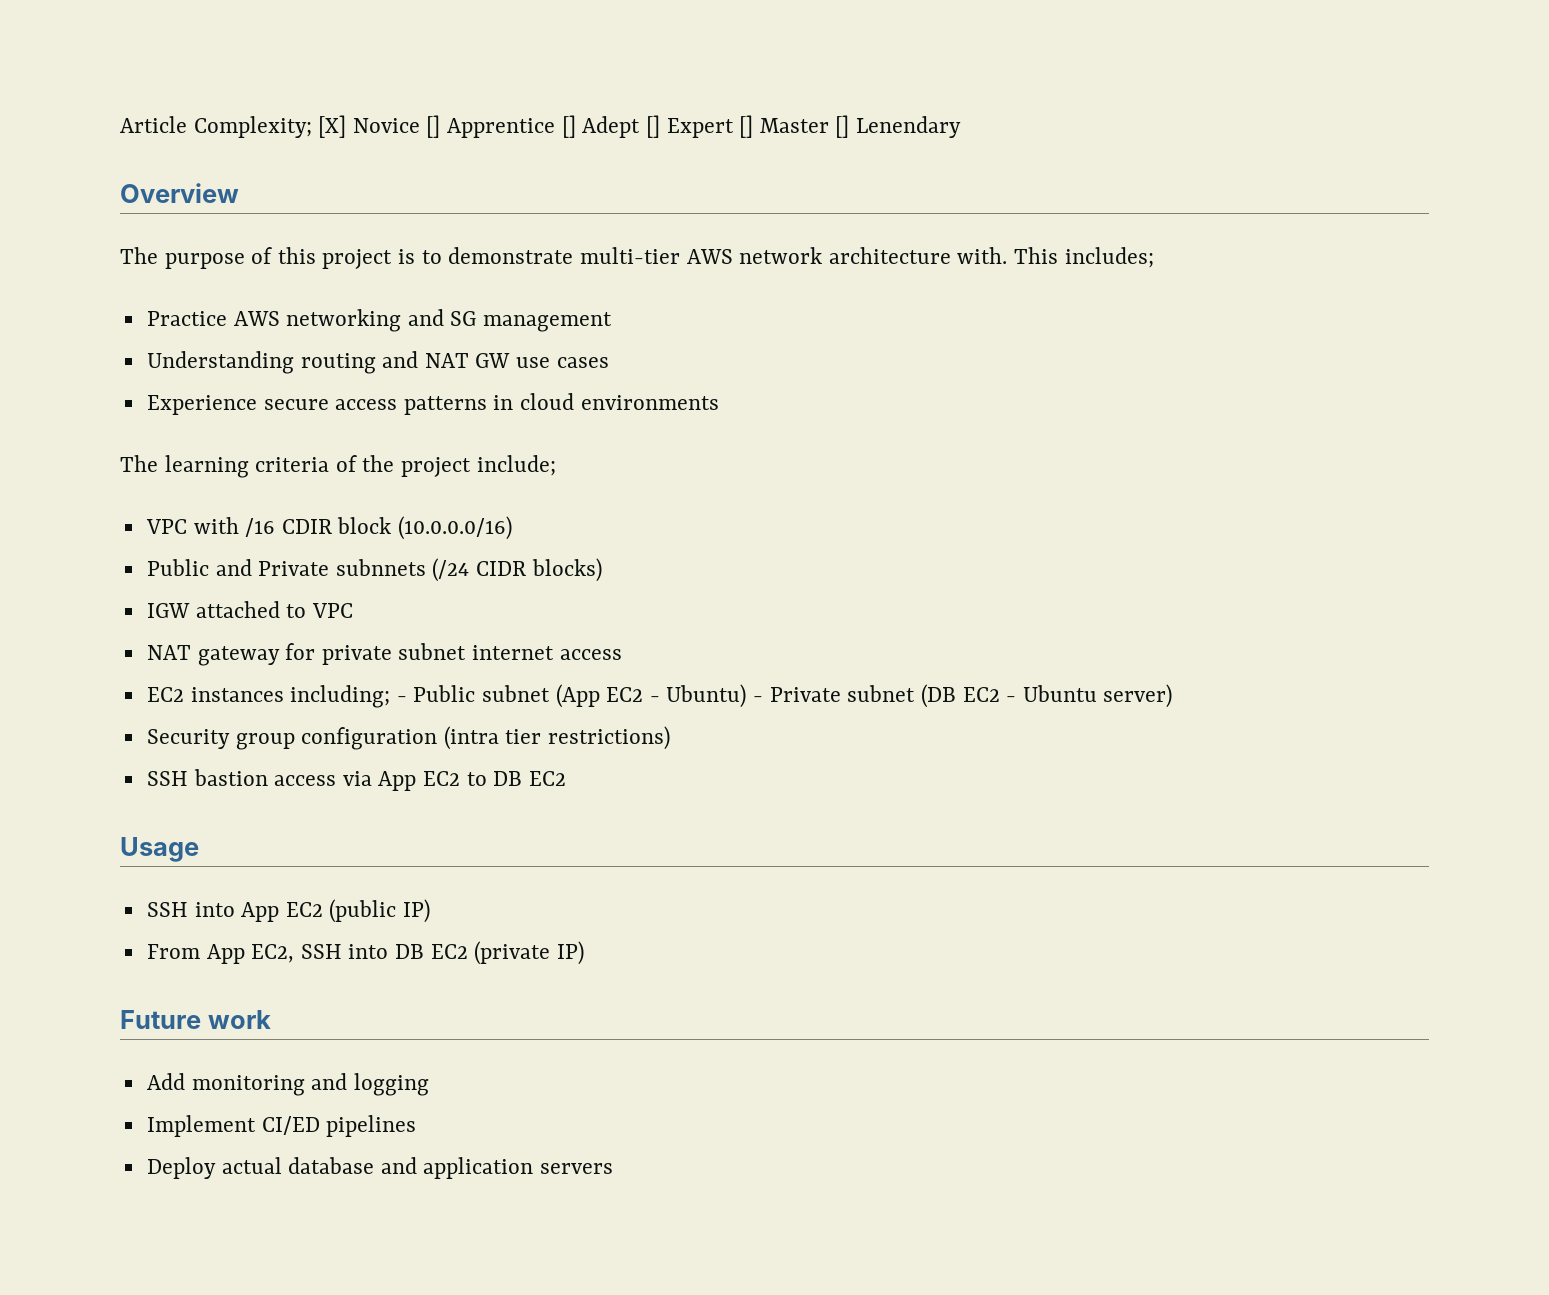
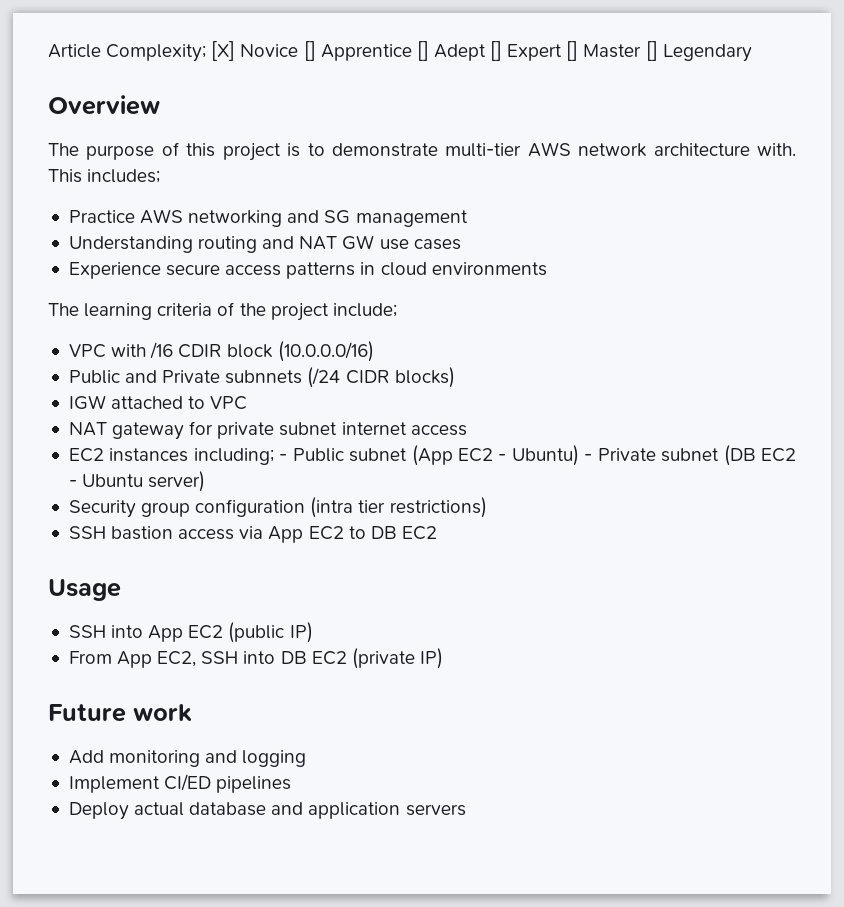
[855,116,961,138] Lenendary -> [662,44,752,62] Legendary

